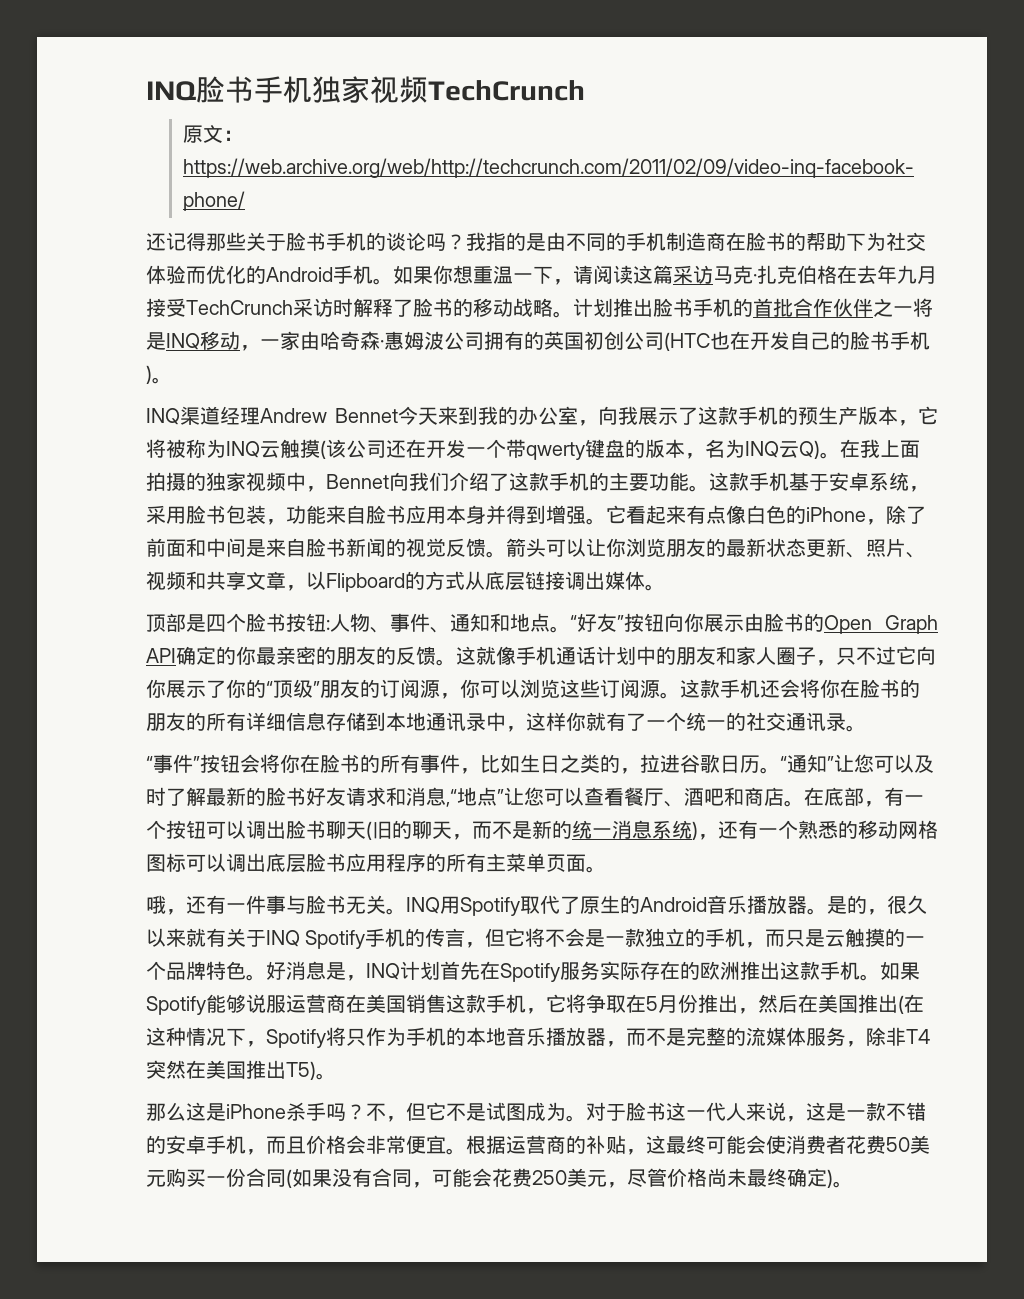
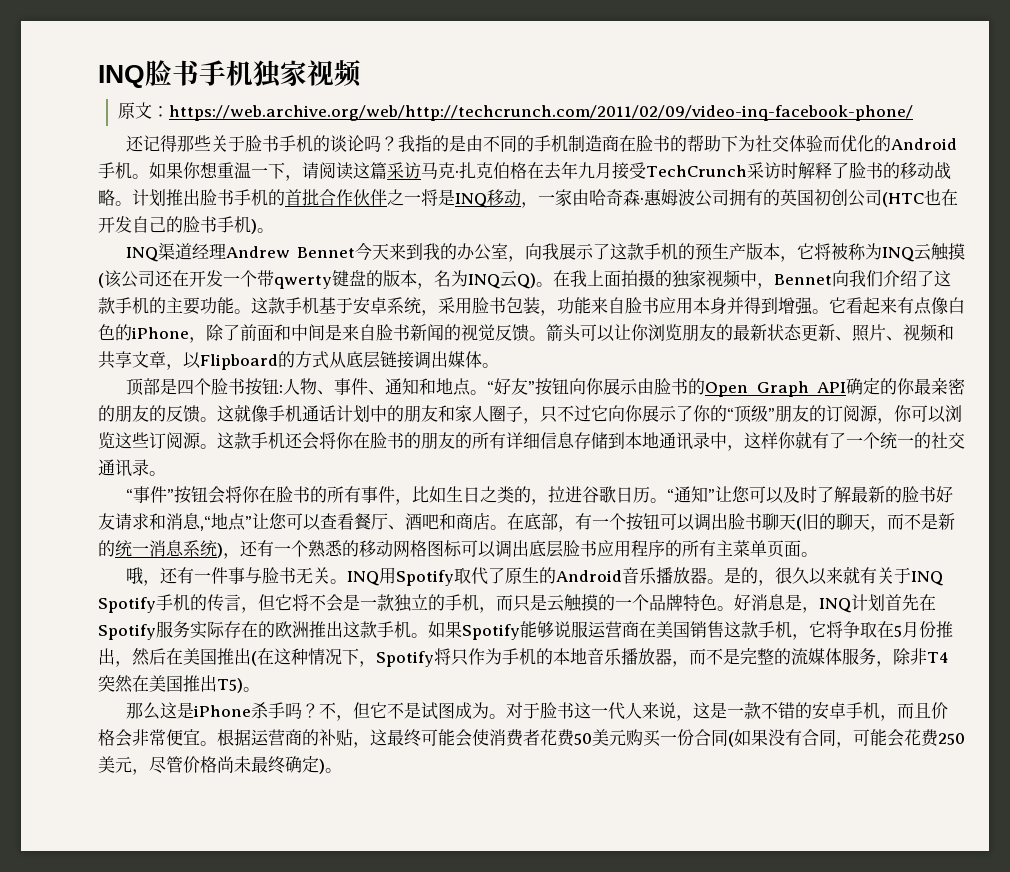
[428,80,585,101] TechCrunch -> (362, 74) none

